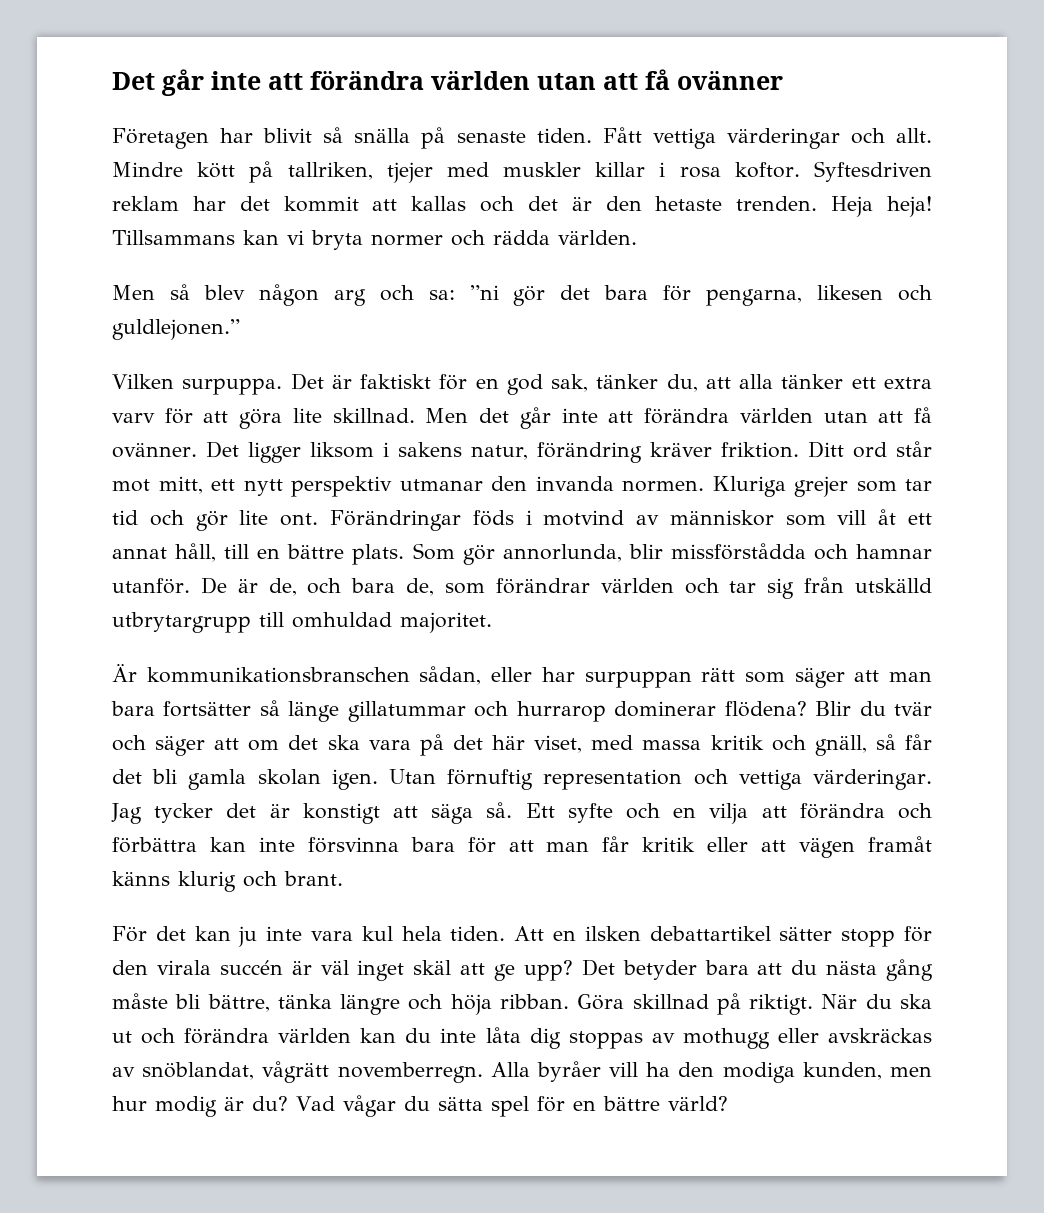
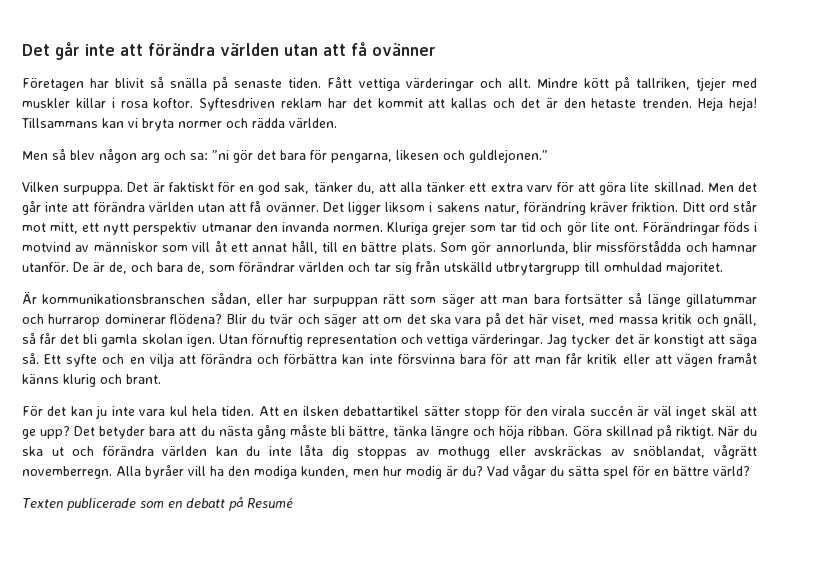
(728, 1103) none -> [22,497,293,511] // Texten publicerade som en debatt på Resumé

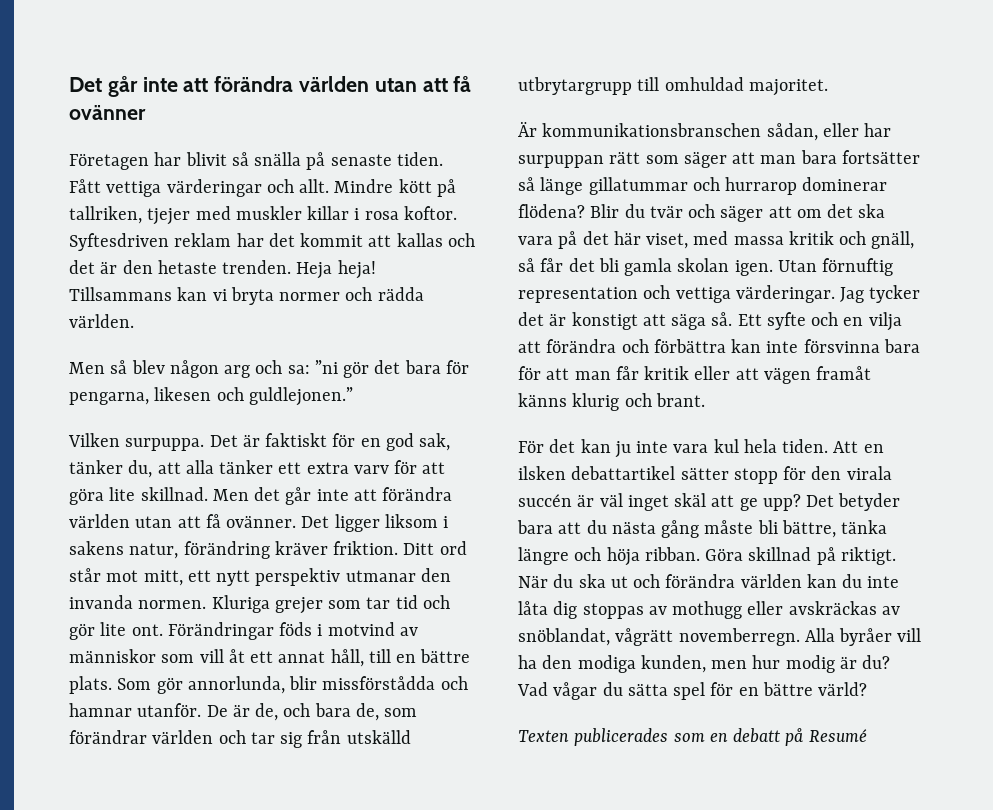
[66,498,136,511] publicerade -> [574,728,669,746] publicerades

